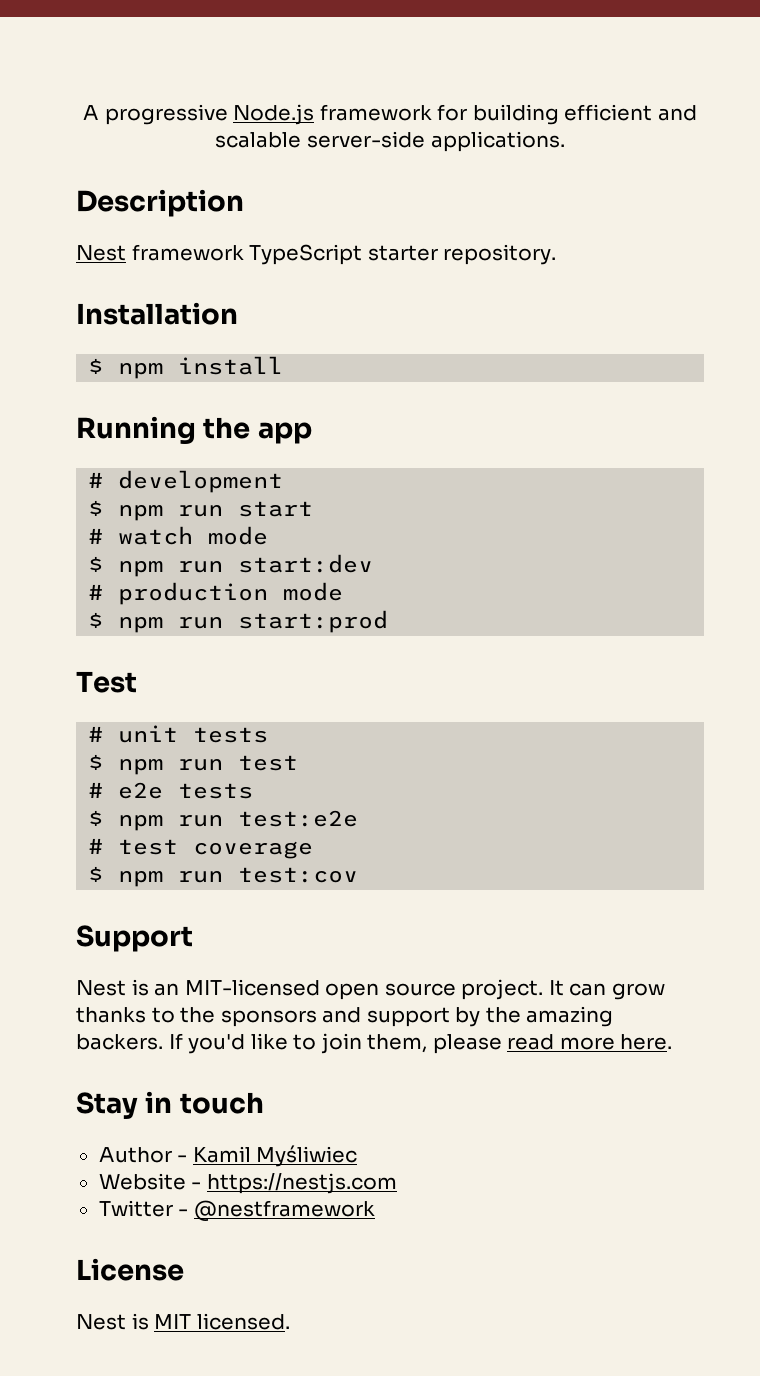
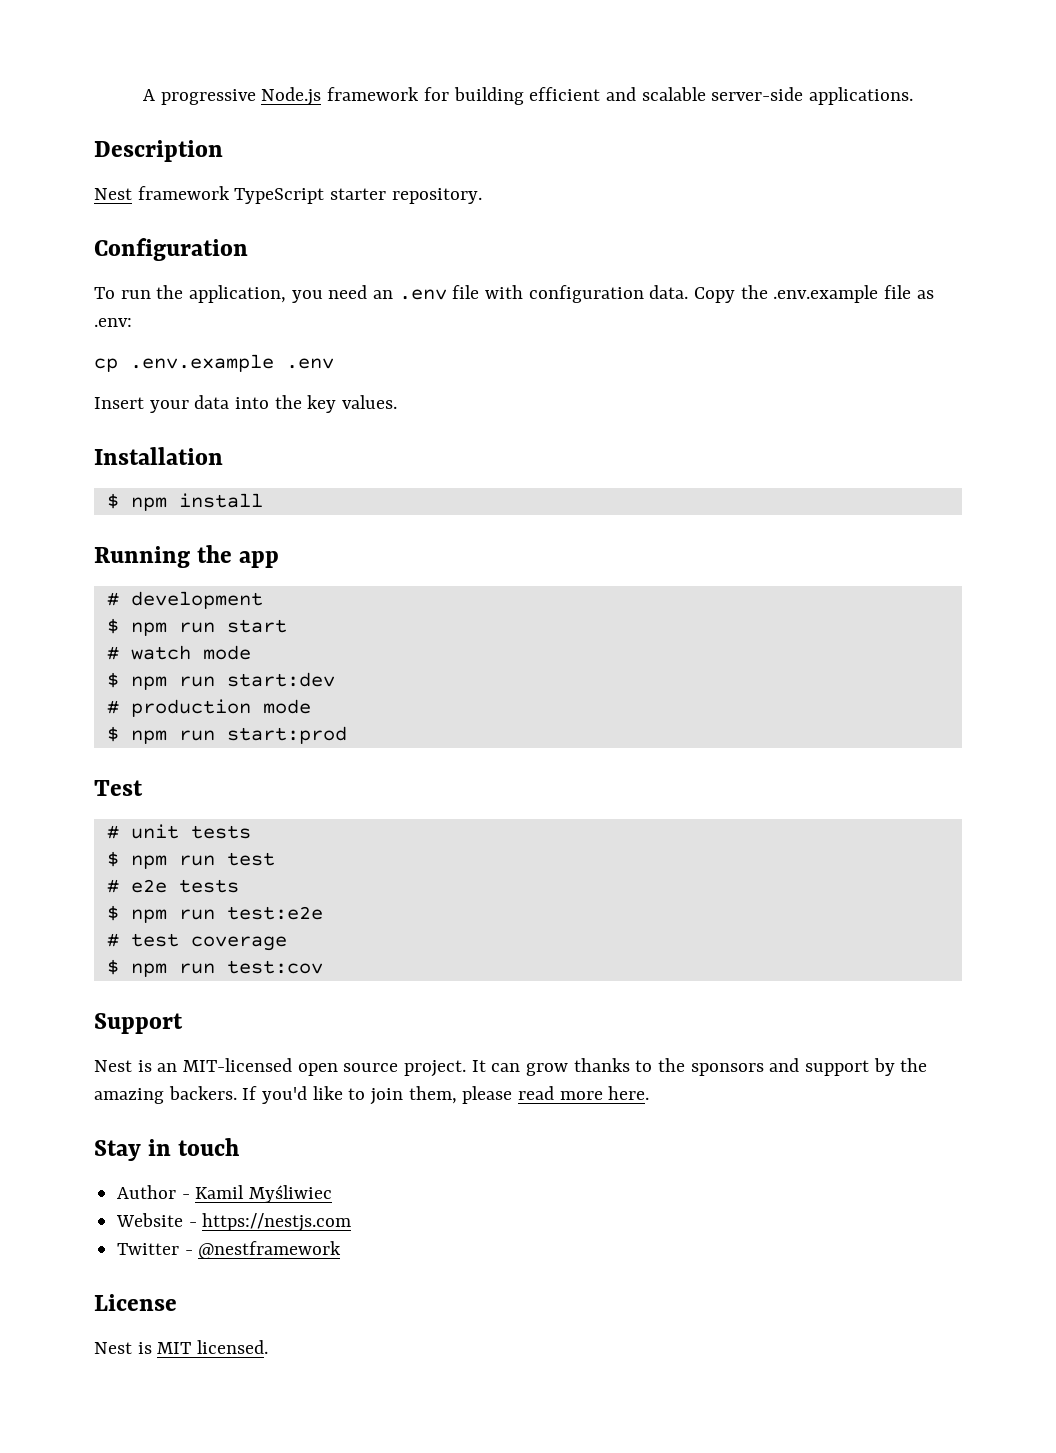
(557, 254) none -> [94,238,248,261] [94,285,934,303] [94,318,132,327] [94,354,334,372] [94,395,398,413] // Configuration // To run the application, you need an .env file with configuration data. Copy the .env.example file as .env: // cp .env.example .env // Insert your data into the key values.

